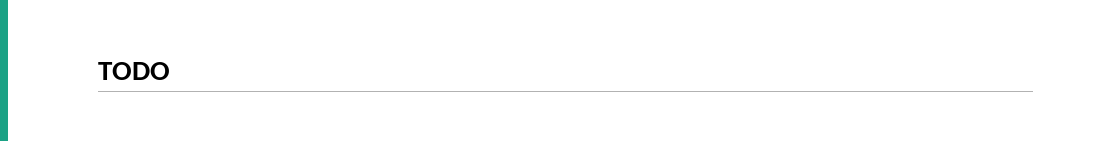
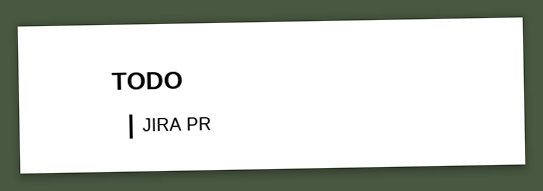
(170, 71) none -> [141,117,212,132] // JIRA PR

